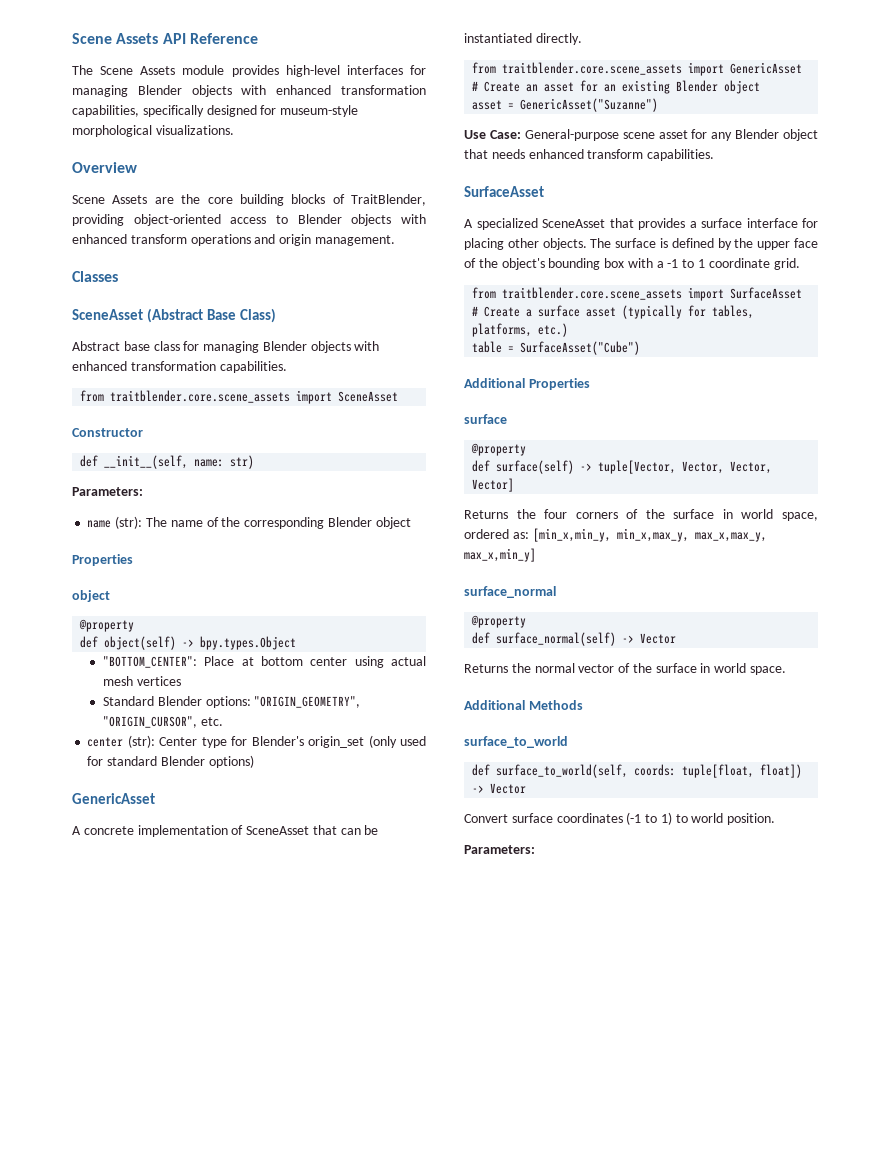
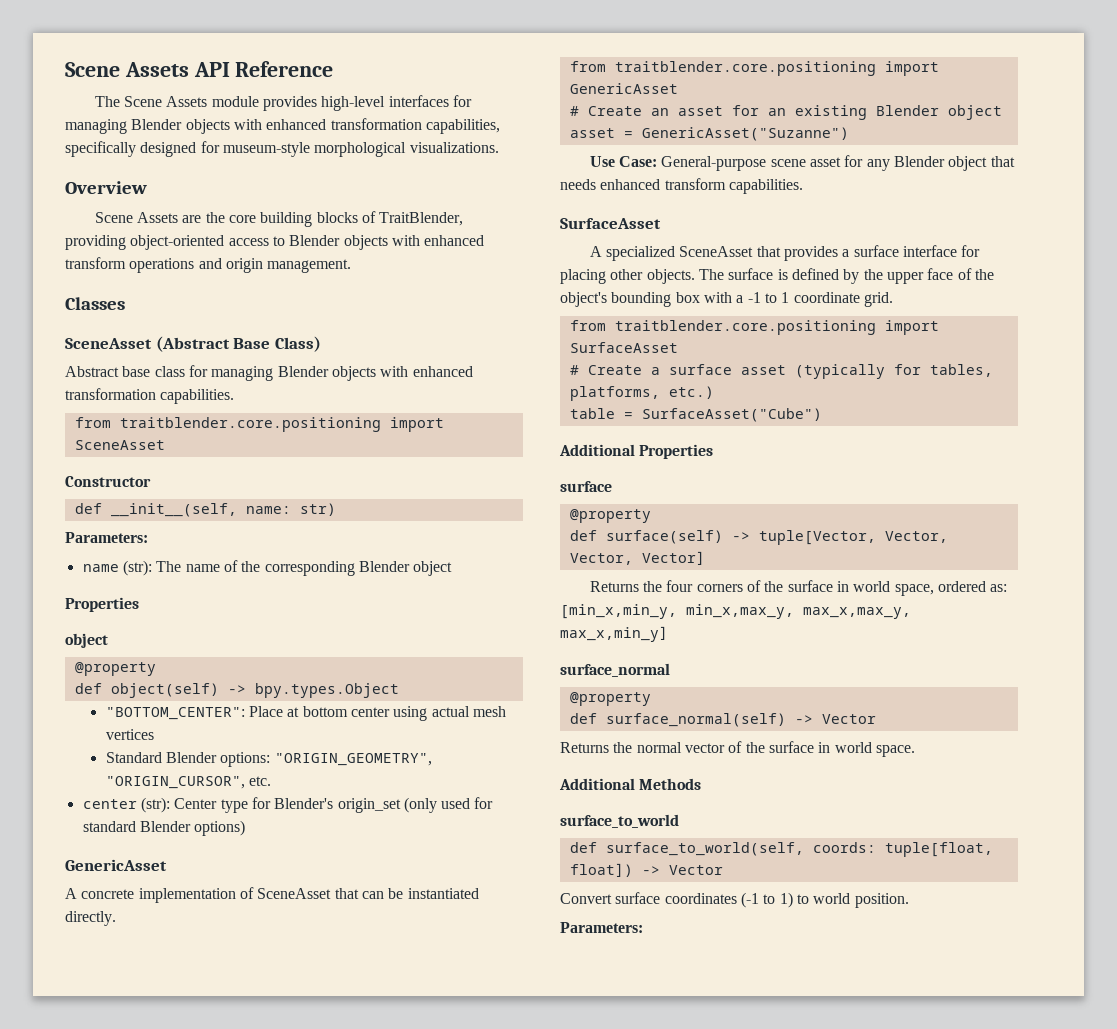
[110,390,291,403] traitblender.core.scene_assets -> [119,417,381,432] traitblender.core.positioning
[502,62,683,75] traitblender.core.scene_assets -> [614,61,876,76] traitblender.core.positioning
[502,287,683,300] traitblender.core.scene_assets -> [614,320,876,335] traitblender.core.positioning

